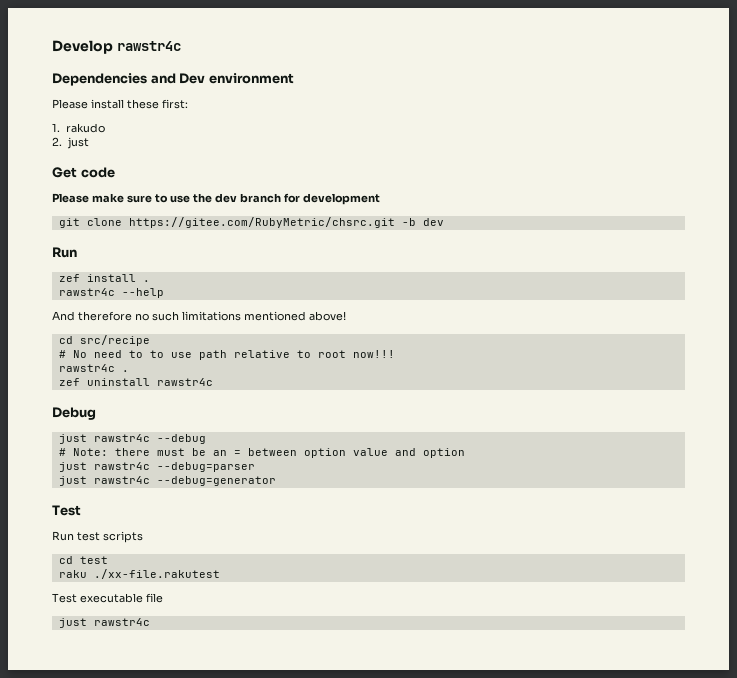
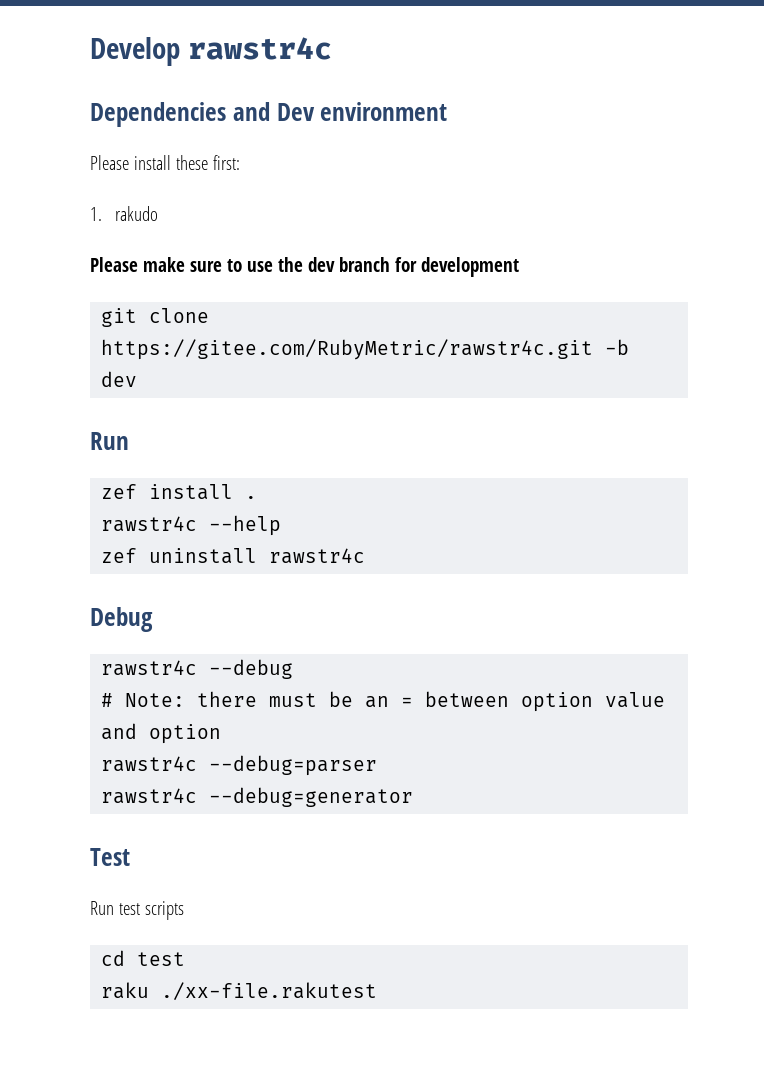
[52,137,89,149] [52,167,115,178] // 2. just // Get code -> (159, 213) none
[128,217,395,228] https://gitee.com/RubyMetric/chsrc.git -> [101,339,594,360] https://gitee.com/RubyMetric/rawstr4c.git
[52,311,346,321] [58,335,150,346] [58,350,395,360] [58,364,129,372] // And therefore no such limitations mentioned above! // cd src/recipe // # No need to to use path relative to root now!!! // rawstr4c . -> (282, 525) none
[58,434,87,444] just -> (153, 619) none
[58,462,87,472] just -> (222, 734) none
[58,476,87,486] just -> (378, 765) none
[52,593,163,603] [58,618,150,628] // Test executable file // just rawstr4c -> (378, 991) none

